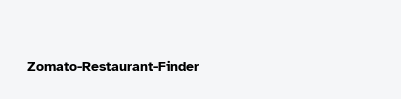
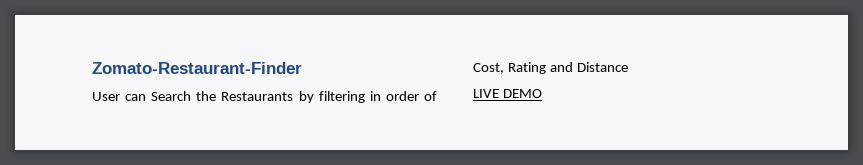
(199, 65) none -> [92,91,437,103] [473,62,628,74] [473,89,542,98] // User can Search the Restaurants by filtering in order of Cost, Rating and Distance // LIVE DEMO

